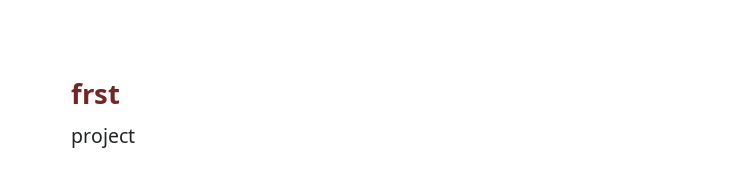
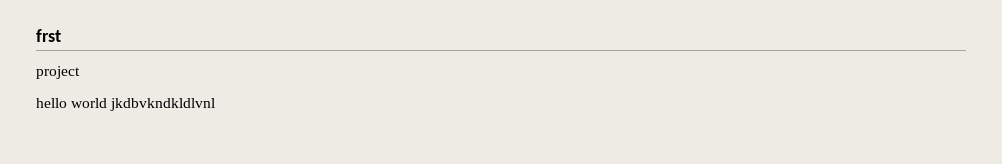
(135, 138) none -> [36,98,216,111] // hello world jkdbvkndkldlvnl

